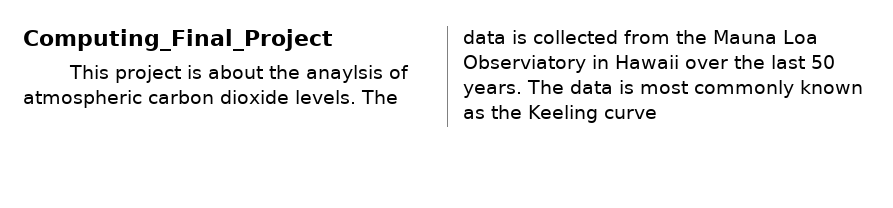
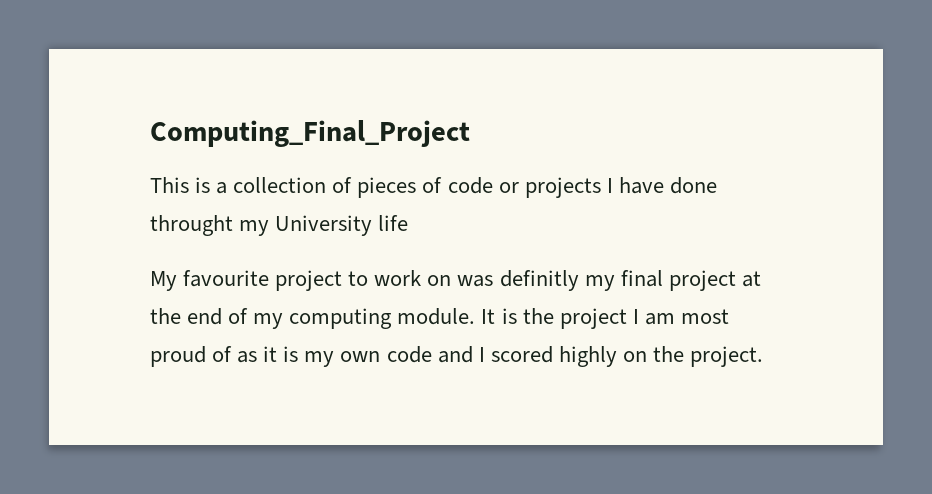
[114,65,409,83] [23,90,398,108] [463,30,818,44] [463,55,835,73] [463,80,863,98] [463,105,657,123] project is about the anaylsis of atmospheric carbon dioxide levels. The data is collected from the Mauna Loa Observiatory in Hawaii over the last 50 years. The data is most commonly known as the Keeling curve -> [195,177,717,198] [150,215,409,236] [150,270,761,291] [150,308,729,329] [150,346,764,367] is a collection of pieces of code or projects I have done throught my University life // My favourite project to work on was definitly my final project at the end of my computing module. It is the project I am most proud of as it is my own code and I scored highly on the project.

